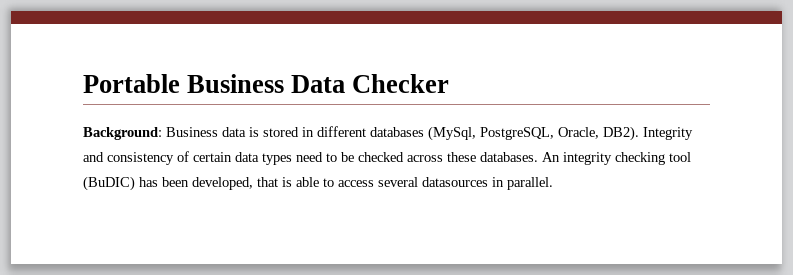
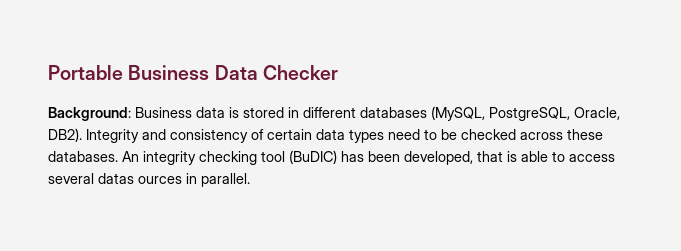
[428,126,476,141] (MySql, -> [431,106,485,121] (MySQL,
[422,177,488,187] datasources -> [98,173,182,184] datas ources

